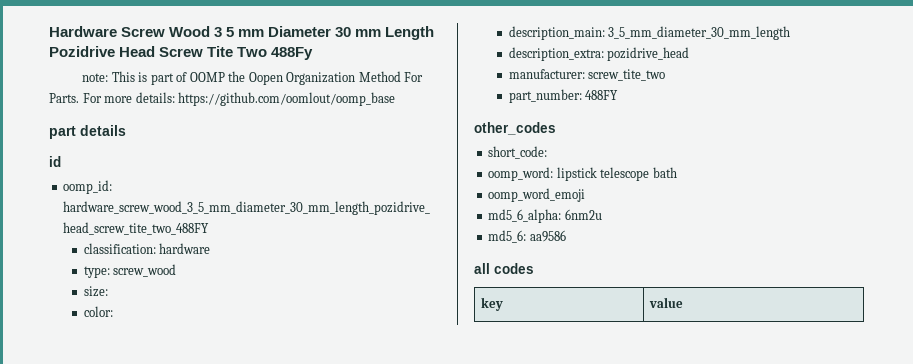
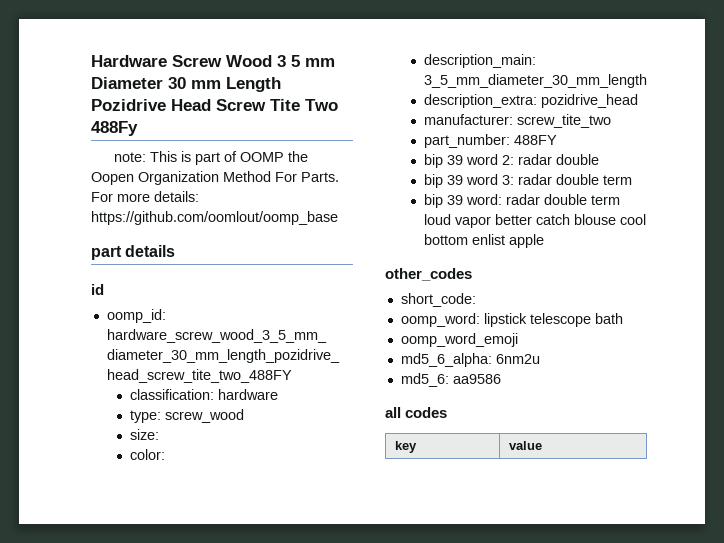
(619, 95) none -> [423,154,599,168] [423,174,632,188] [423,194,620,208] [423,214,646,228] [423,234,544,248] // bip 39 word 2: radar double // bip 39 word 3: radar double term // bip 39 word: radar double term loud vapor better catch blouse cool bottom enlist apple

